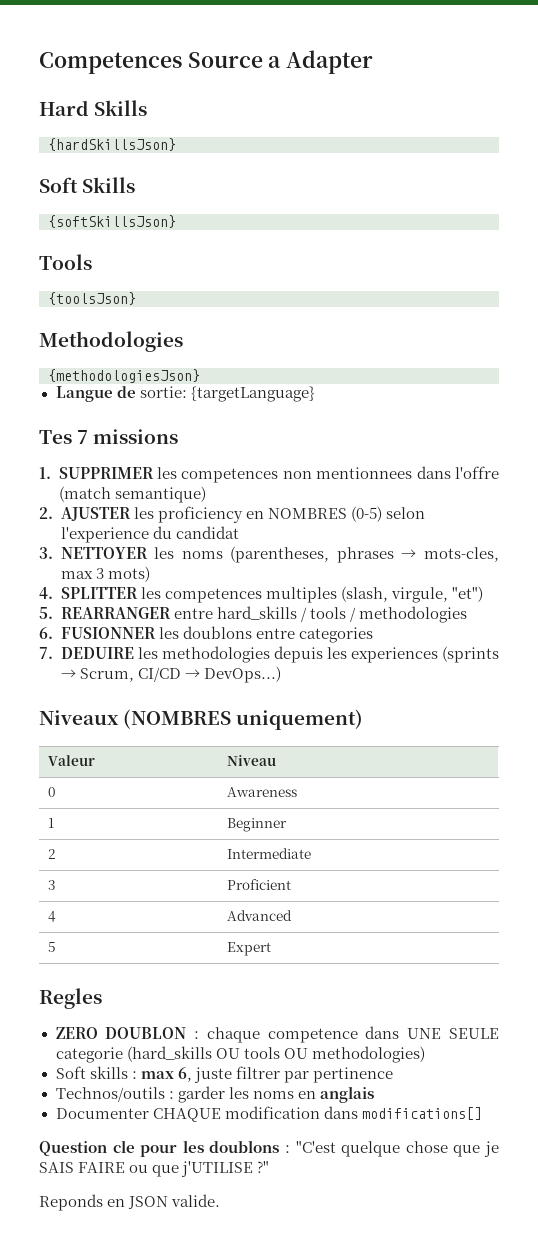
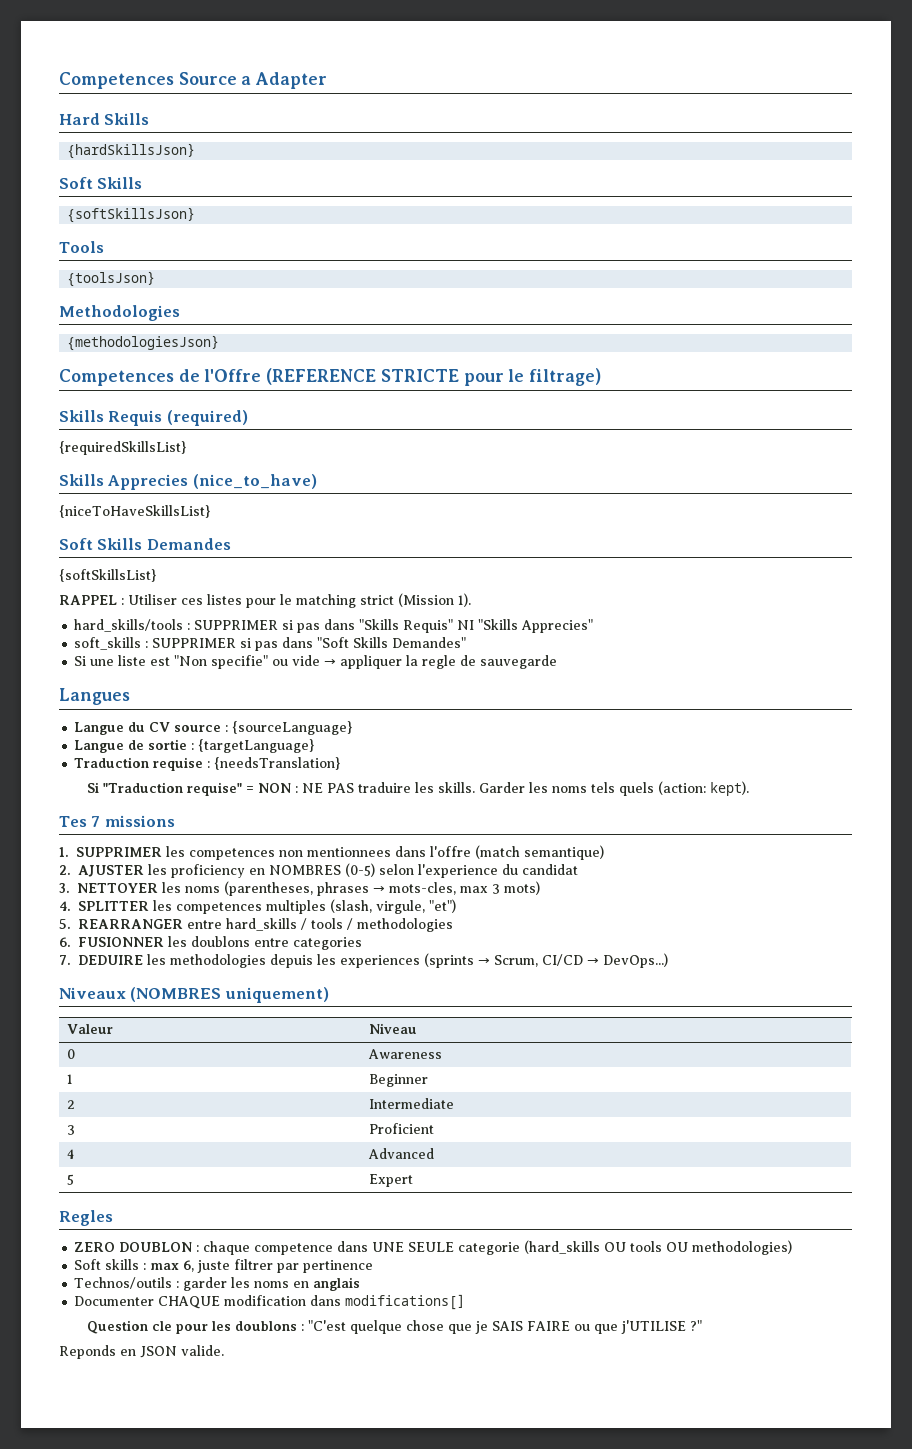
(200, 376) none -> [59,368,602,386] [59,410,248,426] [59,441,186,455] [59,474,317,490] [59,505,210,518] [59,538,231,550] [59,569,156,582] [59,593,471,608] [74,619,594,633] [74,637,467,651] [74,655,558,669] [59,688,130,705] [74,721,353,735] // Competences de l'Offre (REFERENCE STRICTE pour le filtrage) // Skills Requis (required) // {requiredSkillsList} // Skills Apprecies (nice_to_have) // {niceToHaveSkillsList} // Soft Skills Demandes // {softSkillsList} // RAPPEL : Utiliser ces listes pour le matching strict (Mission 1). // hard_skills/tools : SUPPRIMER si pas dans "Skills Requis" NI "Skills Apprecies" // soft_skills : SUPPRIMER si pas dans "Soft Skills Demandes" // Si une liste est "Non specifie" ou vide → appliquer la regle de sauvegarde // Langues // Langue du CV source : {sourceLanguage}
[139,386,187,398] sortie: -> [148,739,195,750] sortie :
(315, 394) none -> [74,757,341,771] [87,781,750,796] // Traduction requise : {needsTranslation} // Si "Traduction requise" = NON : NE PAS traduire les skills. Garder les noms tels quels (action: kept).

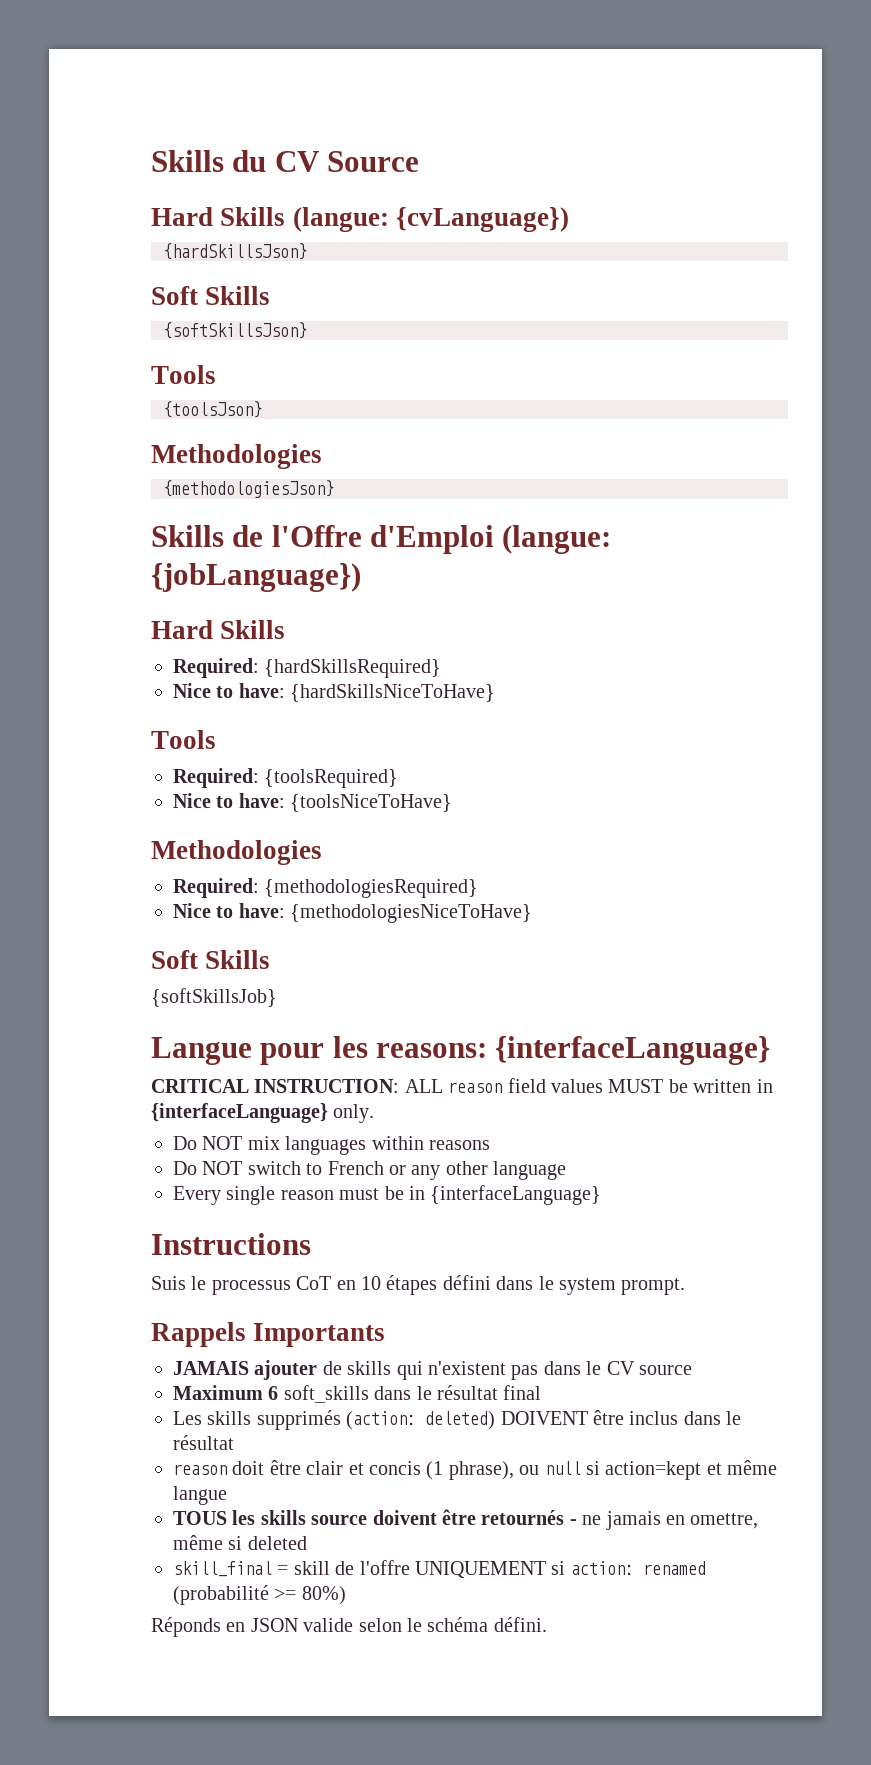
[59,72,174,89] Competences -> [151,150,320,172] Skills du CV
[241,72,328,89] [59,113,150,125] a Adapter // Hard Skills -> [151,207,569,232] // Hard Skills (langue: {cvLanguage})
[59,369,174,386] Competences -> [151,525,224,547] Skills
[266,368,602,386] [59,410,248,426] [59,441,186,455] [59,474,317,490] [59,505,210,518] [59,538,231,550] [59,569,156,582] [59,593,471,608] [74,619,594,633] [74,637,467,651] [74,655,558,669] [59,688,130,705] [74,721,353,735] [74,739,315,753] [74,757,341,771] [87,781,750,796] [59,815,175,827] [59,845,605,860] [59,863,578,878] [59,881,540,896] [59,899,456,914] [59,918,453,932] [59,936,362,950] [59,953,668,968] [59,987,329,1003] [67,1024,114,1034] [369,1023,418,1034] [67,1049,76,1059] [368,1049,443,1059] [67,1074,74,1084] [369,1074,429,1087] [67,1100,76,1109] [369,1098,455,1109] [67,1125,76,1135] [369,1123,435,1134] [67,1149,75,1159] [368,1148,435,1159] [67,1174,75,1185] [369,1174,414,1187] [59,1210,113,1226] [74,1240,793,1255] [74,1259,374,1273] [74,1277,361,1291] [74,1294,466,1310] [87,1320,703,1334] [59,1345,224,1359] (REFERENCE STRICTE pour le filtrage) // Skills Requis (required) // {requiredSkillsList} // Skills Apprecies (nice_to_have) // {niceToHaveSkillsList} // Soft Skills Demandes // {softSkillsList} // RAPPEL : Utiliser ces listes pour le matching strict (Mission 1). // hard_skills/tools : SUPPRIMER si pas dans "Skills Requis" NI "Skills Apprecies" // soft_skills : SUPPRIMER si pas dans "Soft Skills Demandes" // Si une liste est "Non specifie" ou vide → appliquer la regle de sauvegarde // Langues // Langue du CV source : {sourceLanguage} // Langue de sortie : {targetLanguage} // Traduction requise : {needsTranslation} // Si "Traduction requise" = NON : NE PAS traduire les skills. Garder les noms tels quels (action: kept). // Tes 7 missions // 1. SUPPRIMER les competences non mentionnees dans l'offre (match semantique) // 2. AJUSTER les proficiency en NOMBRES (0-5) selon l'experience du candidat // 3. NETTOYER les noms (parentheses, phrases → mots-cles, max 3 mots) // 4. SPLITTER les competences multiples (slash, virgule, "et") // 5. REARRANGER entre hard_skills / tools / methodologies // 6. FUSIONNER les doublons entre categories // 7. DEDUIRE les methodologies depuis les experiences (sprints → Scrum, CI/CD → DevOps...) // Niveaux (NOMBRES uniquement) // Valeur | Niveau // 0 | Awareness // 1 | Beginner // 2 | Intermediate // 3 | Proficient // 4 | Advanced // 5 | Expert // Regles // ZERO DOUBLON : chaque competence dans UNE SEULE categorie (hard_skills OU tools OU methodologies) // Soft skills : max 6, juste filtrer par pertinence // Technos/outils : garder les noms en anglais // Documenter CHAQUE modification dans modifications[] // Question cle pour les doublons : "C'est quelque chose que je SAIS FAIRE ou que j'UTILISE ?" // Reponds en JSON valide. -> [370,525,612,554] [151,563,361,592] [151,620,286,639] [173,658,442,678] [173,683,496,702] [151,730,216,749] [173,768,399,788] [173,793,453,812] [151,840,322,865] [173,878,479,898] [173,903,533,923] [151,950,271,969] [151,988,277,1007] [151,1036,771,1065] [151,1078,773,1093] [151,1103,375,1123] [173,1136,490,1155] [173,1161,567,1180] [173,1185,602,1205] [151,1233,311,1255] [151,1275,686,1295] [151,1322,386,1347] [173,1360,692,1380] [173,1385,542,1403] [173,1410,742,1430] [173,1435,234,1450] [173,1460,778,1480] [173,1486,227,1505] [173,1509,759,1530] [173,1535,307,1550] [173,1560,706,1578] [173,1585,346,1605] [151,1617,547,1637] d'Emploi (langue: {jobLanguage}) // Hard Skills // Required: {hardSkillsRequired} // Nice to have: {hardSkillsNiceToHave} // Tools // Required: {toolsRequired} // Nice to have: {toolsNiceToHave} // Methodologies // Required: {methodologiesRequired} // Nice to have: {methodologiesNiceToHave} // Soft Skills // {softSkillsJob} // Langue pour les reasons: {interfaceLanguage} // CRITICAL INSTRUCTION: ALL reason field values MUST be written in {interfaceLanguage} only. // Do NOT mix languages within reasons // Do NOT switch to French or any other language // Every single reason must be in {interfaceLanguage} // Instructions // Suis le processus CoT en 10 étapes défini dans le system prompt. // Rappels Importants // JAMAIS ajouter de skills qui n'existent pas dans le CV source // Maximum 6 soft_skills dans le résultat final // Les skills supprimés (action: deleted) DOIVENT être inclus dans le résultat // reason doit être clair et concis (1 phrase), ou null si action=kept et même langue // TOUS les skills source doivent être retournés - ne jamais en omettre, même si deleted // skill_final = skill de l'offre UNIQUEMENT si action: renamed (probabilité >= 80%) // Réponds en JSON valide selon le schéma défini.

